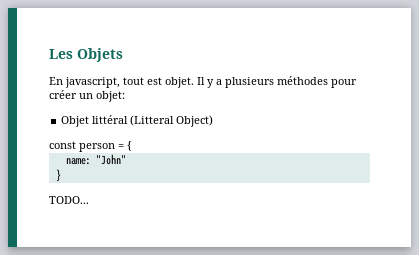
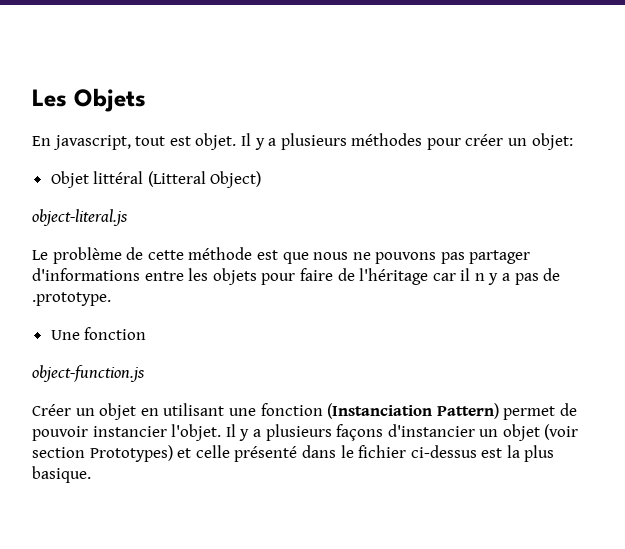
[49,141,132,152] [65,154,126,165] [55,169,61,182] [49,196,89,204] const person = { // name: "John" // } // TODO... -> [32,209,128,226] [32,247,531,264] [32,268,561,285] [32,292,111,306] [50,327,147,340] [32,365,145,382] [32,403,577,420] [32,424,579,441] [32,445,555,462] [32,466,91,483] object-literal.js // Le problème de cette méthode est que nous ne pouvons pas partager d'informations entre les objets pour faire de l'héritage car il n y a pas de .prototype. // Une fonction // object-function.js // Créer un objet en utilisant une fonction (Instanciation Pattern) permet de pouvoir instancier l'objet. Il y a plusieurs façons d'instancier un objet (voir section Prototypes) et celle présenté dans le fichier ci-dessus est la plus basique.

